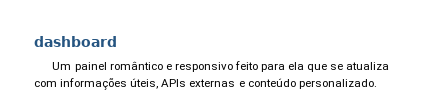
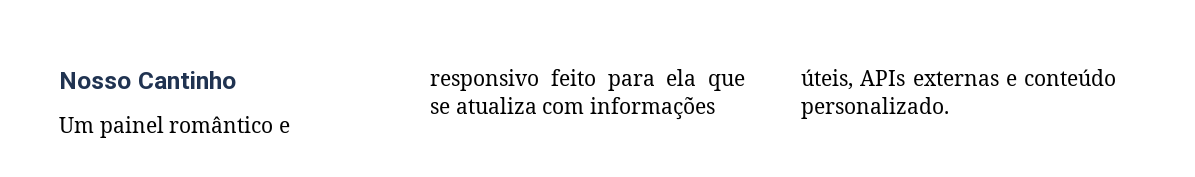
[34,36,117,47] dashboard -> [59,71,236,89] Nosso Cantinho

